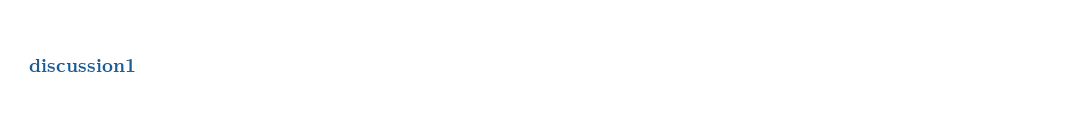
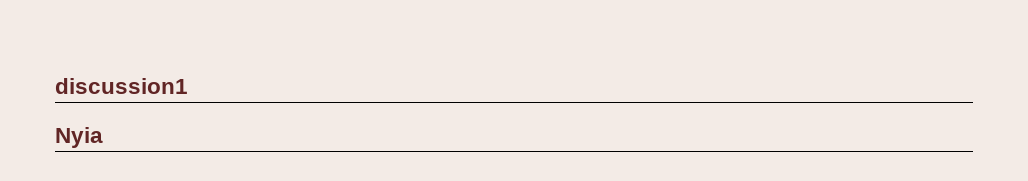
(136, 65) none -> [55,127,103,148] // Nyia

